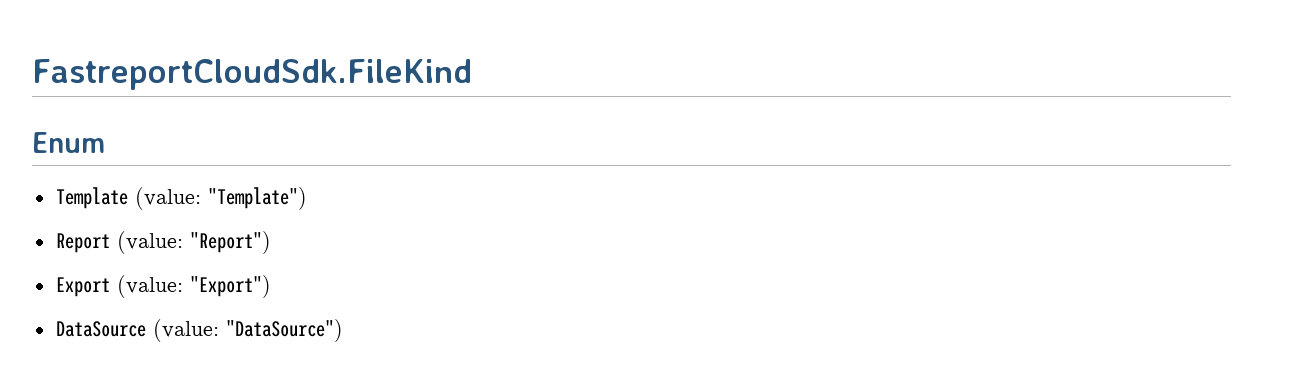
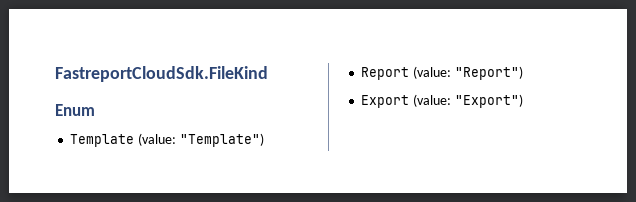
[55,319,343,342] // DataSource (value: "DataSource") -> (523, 101) none

